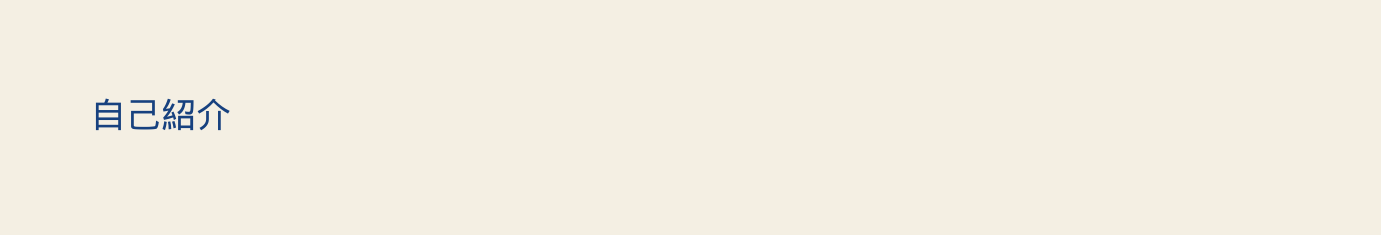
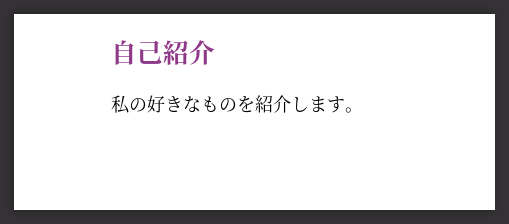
(231, 114) none -> [111,95,363,114] // 私の好きなものを紹介します。

